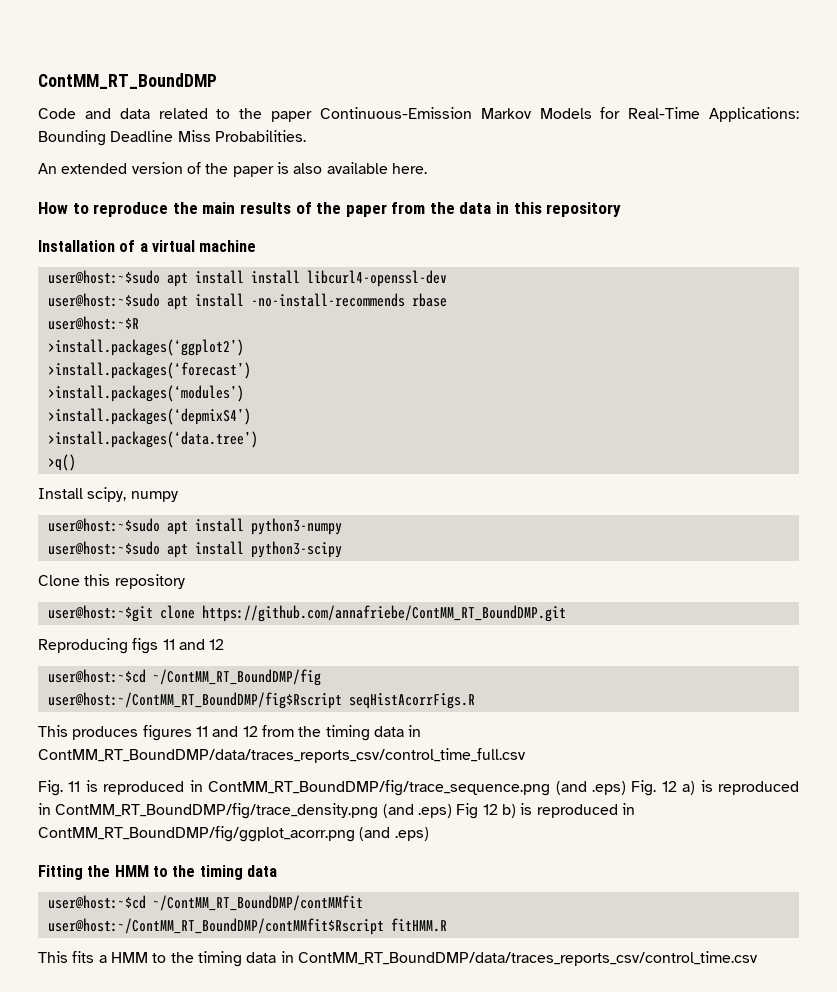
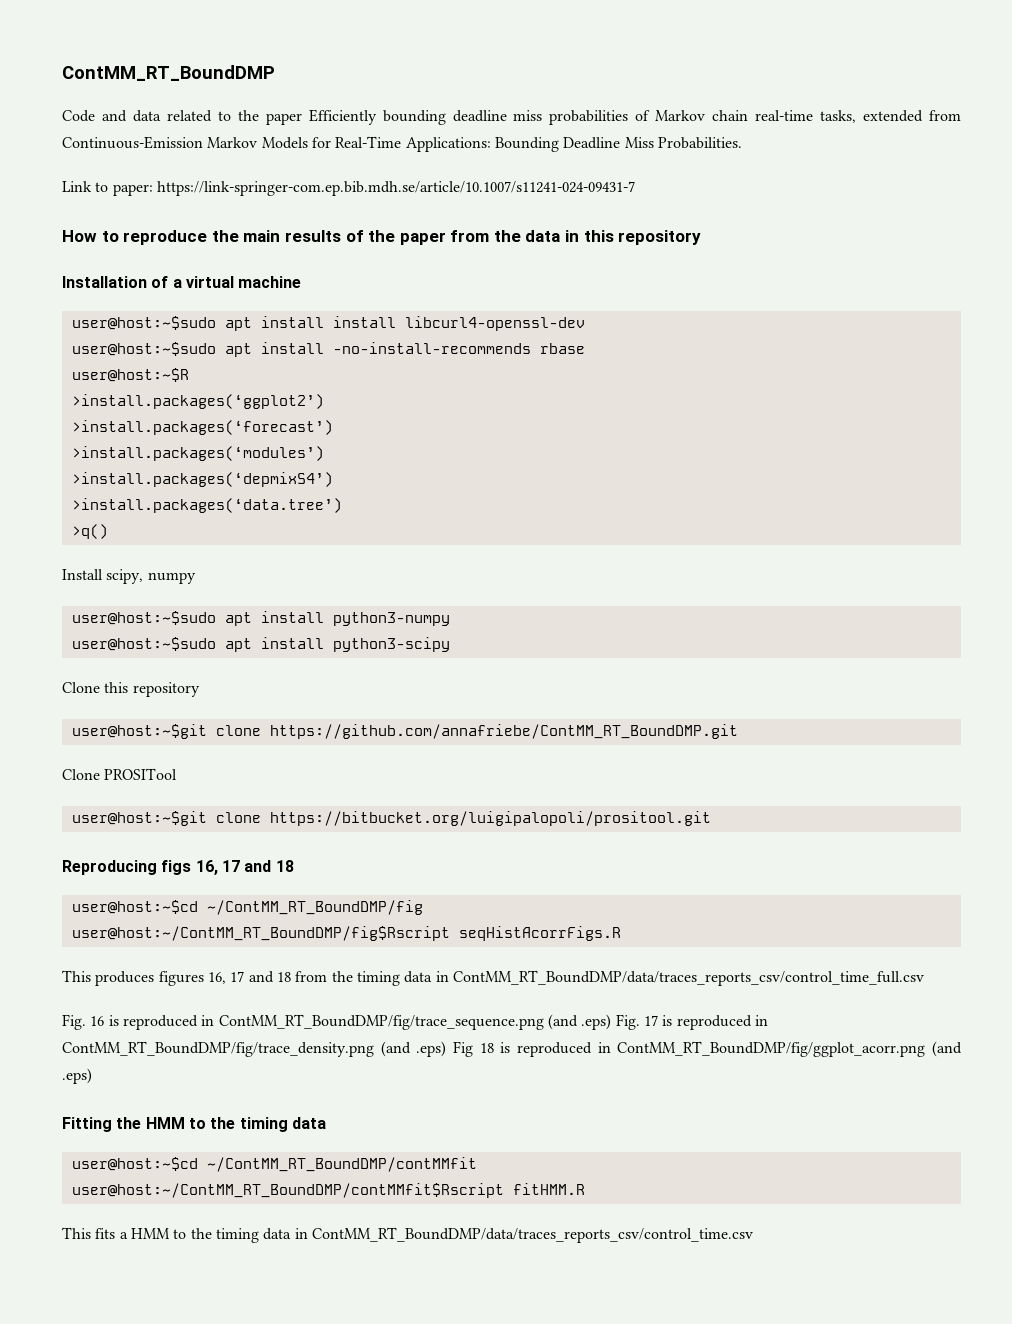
(312, 116) none -> [308,109,962,125] Efficiently bounding deadline miss probabilities of Markov chain real-time tasks, extended from
[38,162,427,177] An extended version of the paper is also available here. -> [62,181,635,196] Link to paper: https://link-springer-com.ep.bib.mdh.se/article/10.1007/s11241-024-09431-7
[38,638,225,654] Reproducing figs 11 and 12 -> [62,768,178,780] [71,811,711,826] [62,860,294,875] Clone PROSITool // user@host:~$git clone https://bitbucket.org/luigipalopoli/prositool.git // Reproducing figs 16, 17 and 18
[195,726,258,737] 11 and 12 -> [207,971,291,984] 16, 17 and 18
[68,781,81,792] 11 -> [90,1016,105,1026] 16
[661,781,696,795] 12 a) -> [643,1015,658,1026] 17
[482,804,516,818] 12 b) -> [479,1043,494,1053] 18

